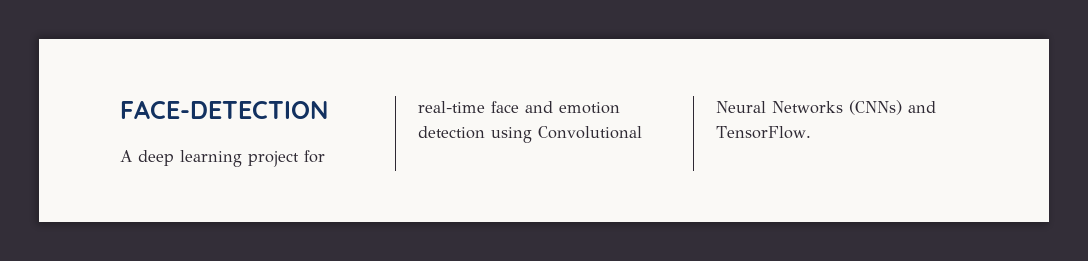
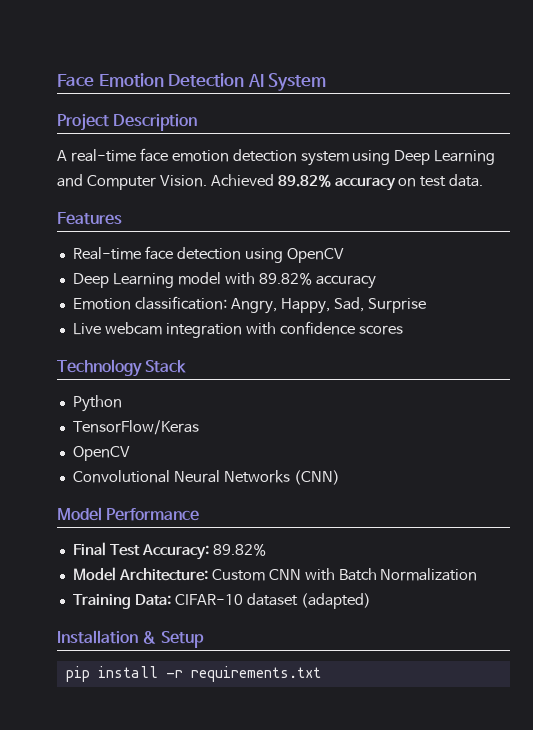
[120,100,328,119] [120,150,325,167] FACE-DETECTION // A deep learning project for -> [57,73,327,91] [57,113,198,131] [57,150,67,161] Face Emotion Detection AI System // Project Description // A
[525,101,553,113] and -> (168, 155) none
[491,126,642,143] [716,100,936,115] [716,126,811,139] using Convolutional Neural Networks (CNNs) and TensorFlow. -> [300,150,496,166] [57,174,484,191] [57,212,122,225] [72,246,344,263] [72,272,376,289] [72,296,426,314] [72,321,403,338] [57,359,187,377] [72,395,122,412] [72,420,199,435] [72,446,130,461] [72,470,340,485] [57,507,200,521] [72,542,266,560] [72,567,478,581] [72,593,371,609] [57,630,204,648] [65,666,321,682] system using Deep Learning and Computer Vision. Achieved 89.82% accuracy on test data. // Features // Real-time face detection using OpenCV // Deep Learning model with 89.82% accuracy // Emotion classification: Angry, Happy, Sad, Surprise // Live webcam integration with confidence scores // Technology Stack // Python // TensorFlow/Keras // OpenCV // Convolutional Neural Networks (CNN) // Model Performance // Final Test Accuracy: 89.82% // Model Architecture: Custom CNN with Batch Normalization // Training Data: CIFAR-10 dataset (adapted) // Installation & Setup // pip install -r requirements.txt

